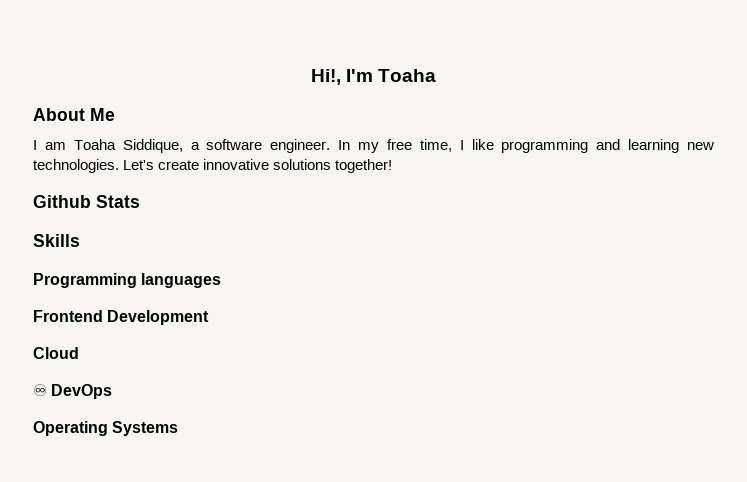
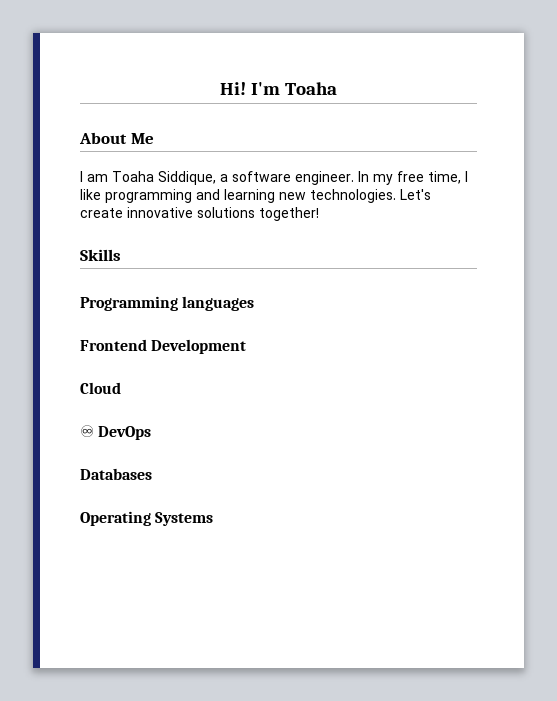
[310,69,341,85] Hi!, -> [220,82,247,95] Hi!
[33,195,140,208] // Github Stats -> (319, 214) none
(113, 391) none -> [80,468,152,480] // Databases

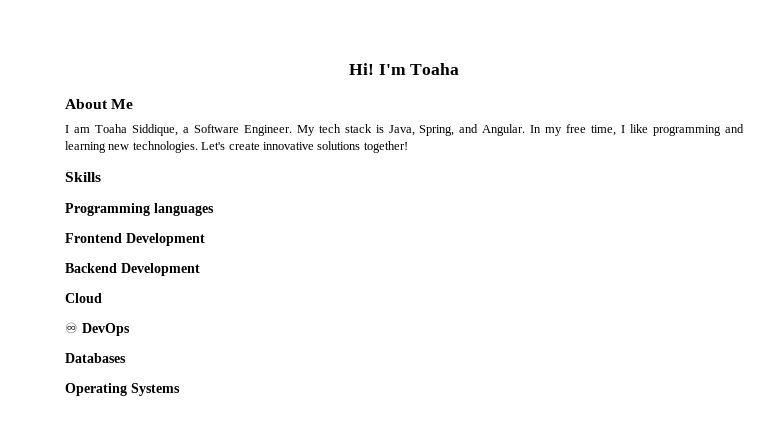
[232,171,354,185] software engineer. -> [193,124,526,136] Software Engineer. My tech stack is Java, Spring, and Angular.
(247, 346) none -> [65,263,200,276] // Backend Development

